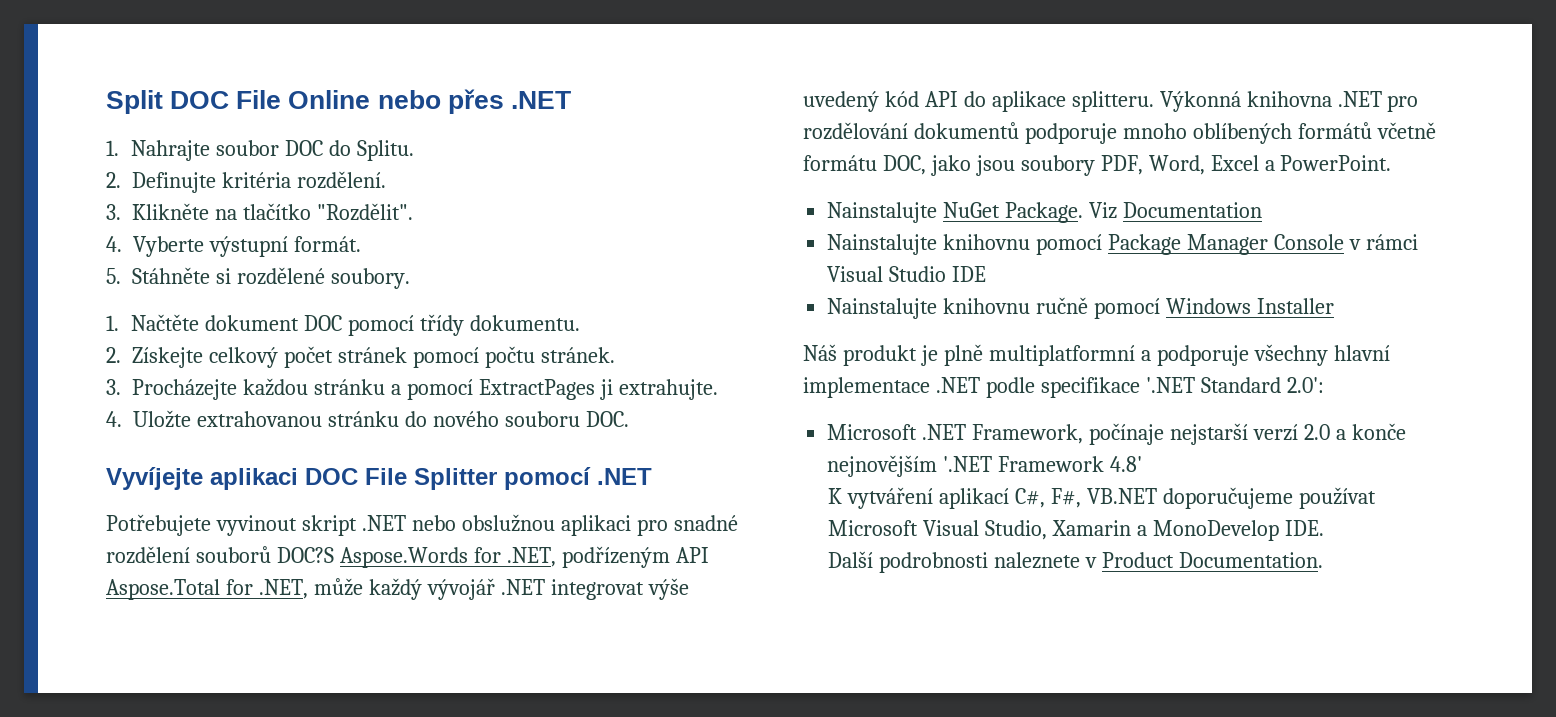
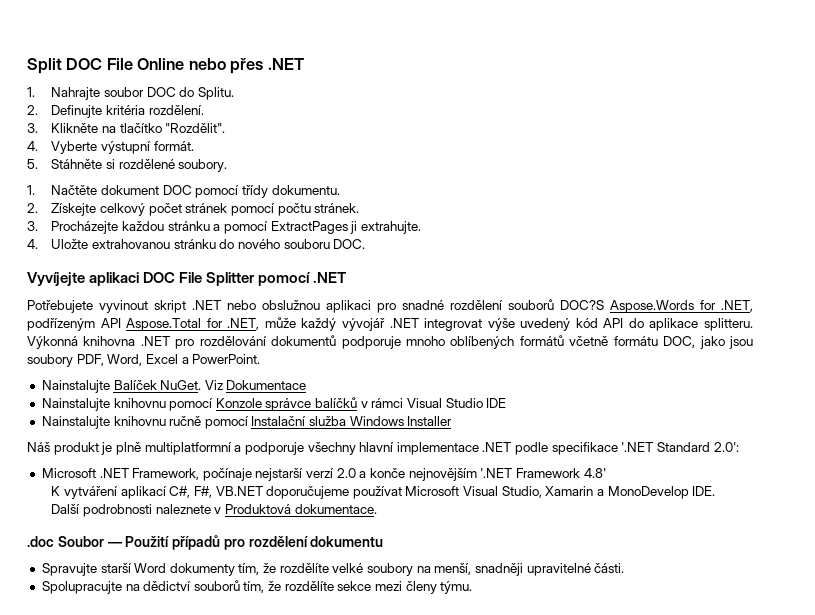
[943,202,1262,223] NuGet Package. Viz Documentation -> [113,380,307,390] Balíček NuGet. Viz Dokumentace
[1108,234,1344,255] Package Manager Console -> [215,397,358,411] Konzole správce balíčků
(1161, 308) none -> [251,416,347,426] Instalační služba
[1102,552,1323,568] Product Documentation. -> [224,504,377,514] [27,535,384,550] [41,563,625,576] [41,580,473,594] Produktová dokumentace. // .doc Soubor — Použití případů pro rozdělení dokumentu // Spravujte starší Word dokumenty tím, že rozdělíte velké soubory na menší, snadněji upravitelné části. // Spolupracujte na dědictví souborů tím, že rozdělíte sekce mezi členy týmu.

